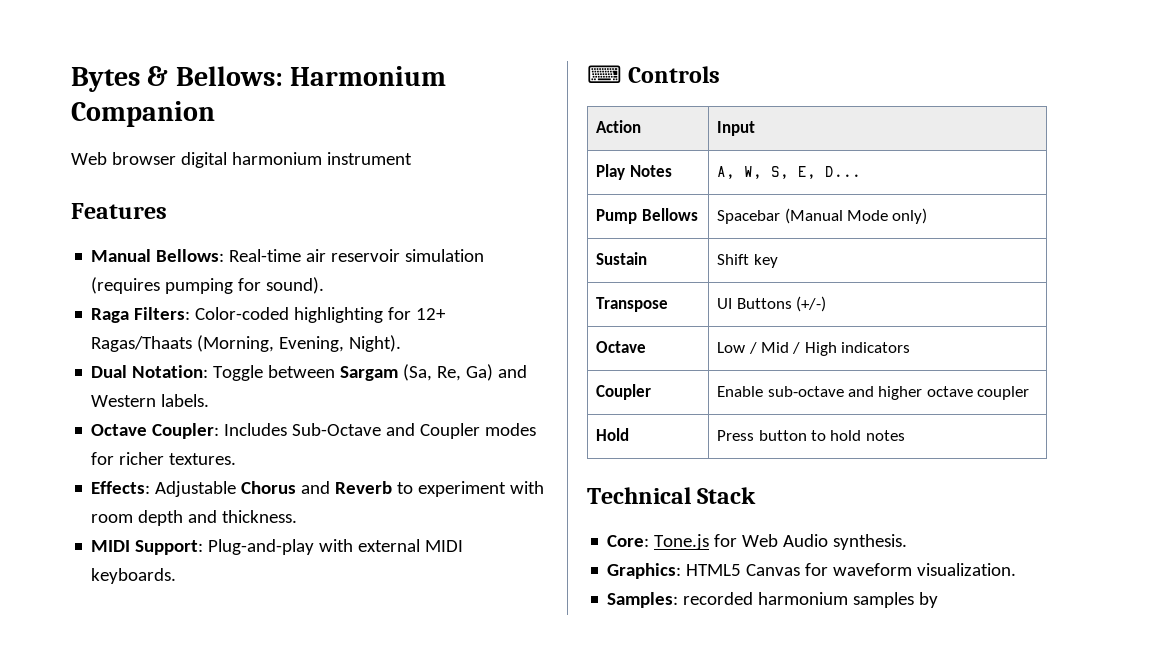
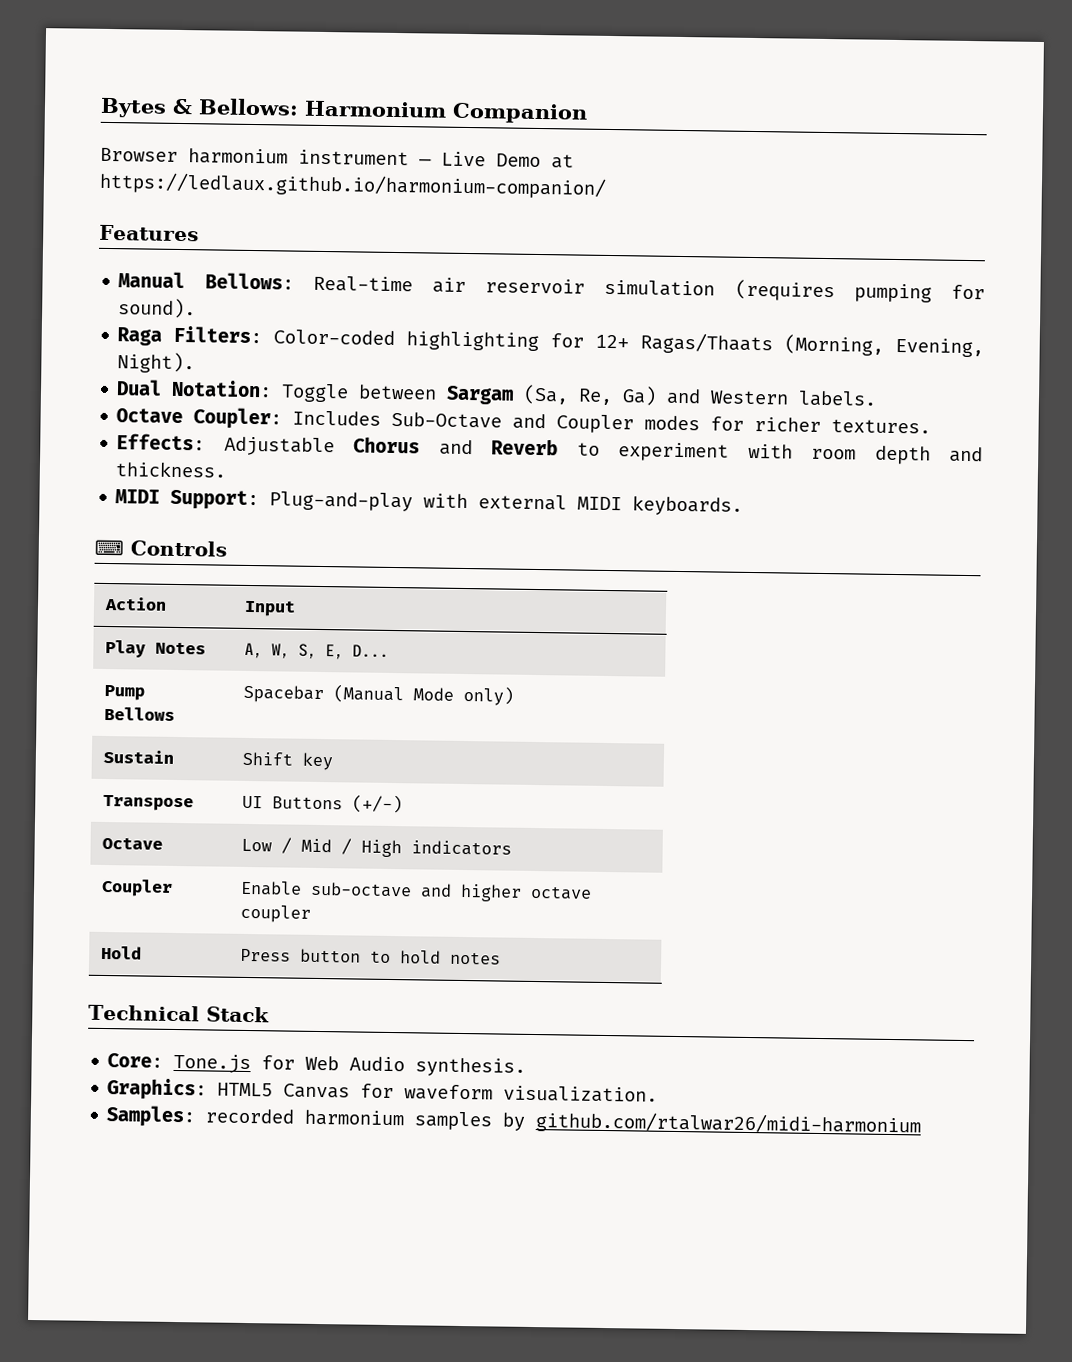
[71,152,227,168] Web browser digital -> [100,147,178,162] Browser
(412, 158) none -> [419,151,574,169] [99,171,607,199] — Live Demo at https://ledlaux.github.io/harmonium-companion/
(939, 600) none -> [535,1111,922,1137] github.com/rtalwar26/midi-harmonium

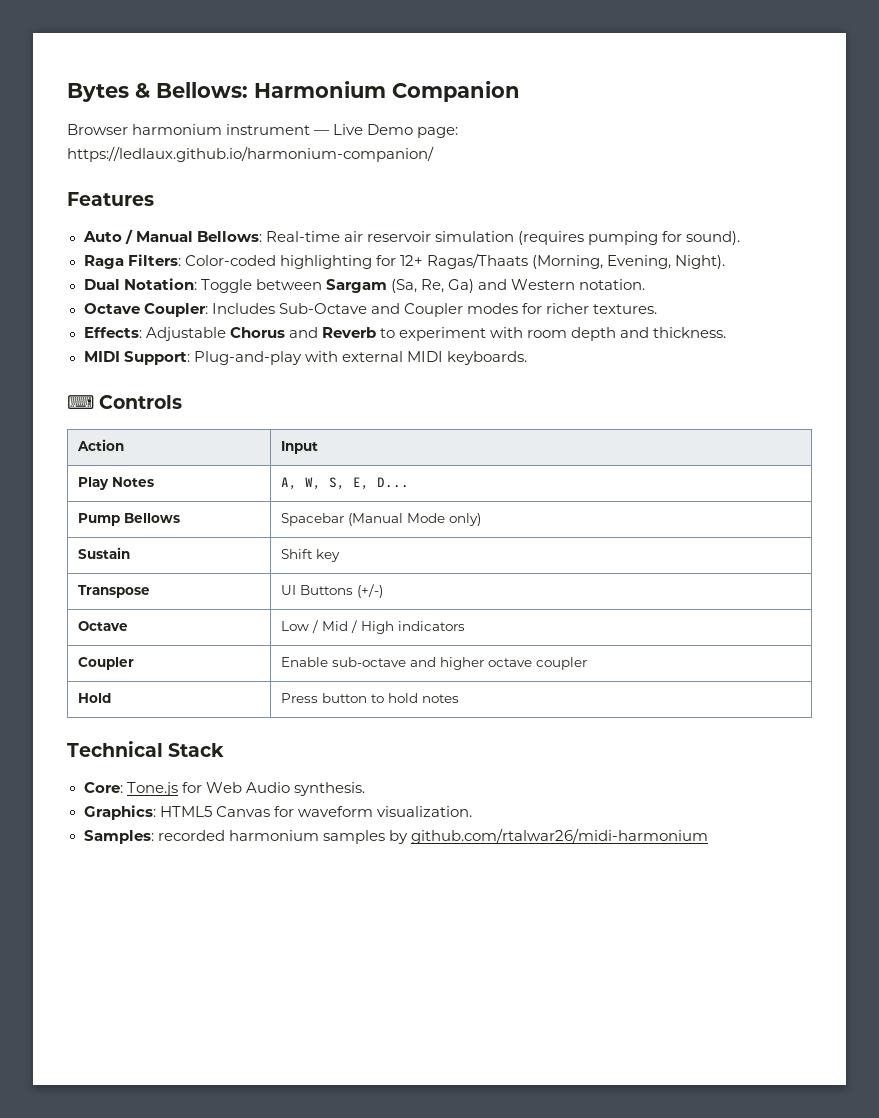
[551,154,574,169] at -> [417,127,459,138] page:
(199, 233) none -> [82,229,133,244] Auto /
[798,390,878,407] labels. -> [579,279,646,290] notation.

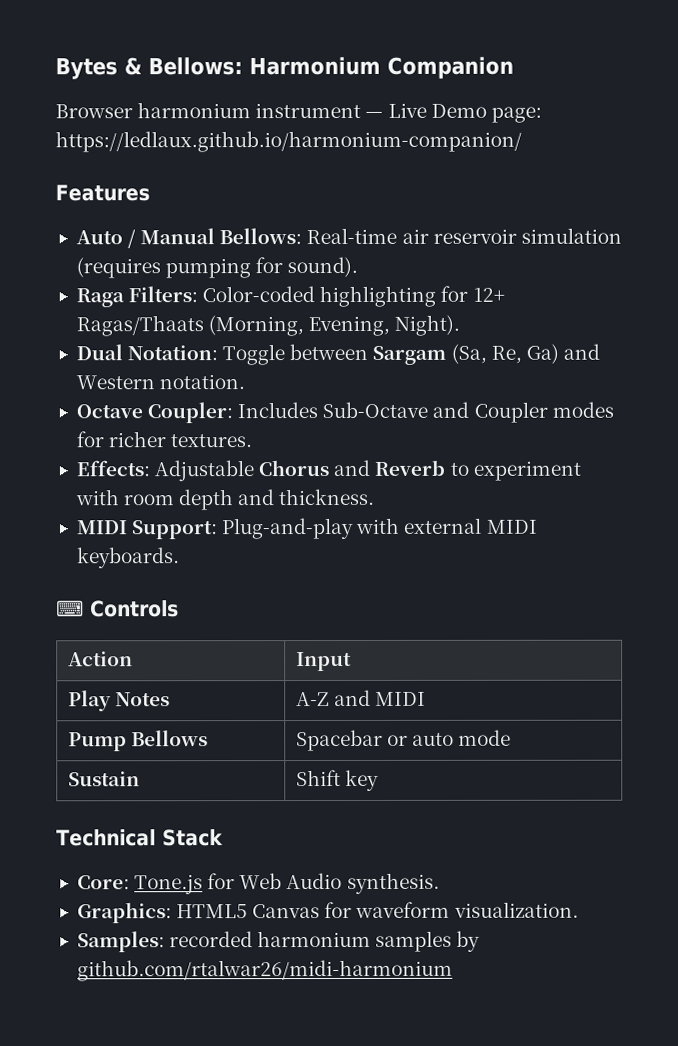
[280,477,409,490] A, W, S, E, D... -> [295,689,426,707] A-Z and MIDI
[347,513,481,526] (Manual Mode only) -> [386,729,511,746] or auto mode
[77,585,150,598] [280,584,383,598] [77,621,128,631] [280,620,465,634] [77,657,134,670] [280,657,587,670] [77,693,111,703] [280,693,459,703] // Transpose | UI Buttons (+/-) // Octave | Low / Mid / High indicators // Coupler | Enable sub-octave and higher octave coupler // Hold | Press button to hold notes -> (379, 780) none

